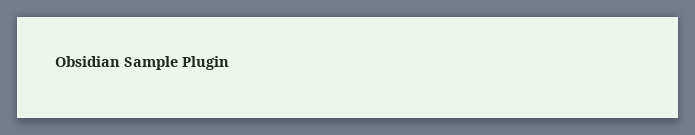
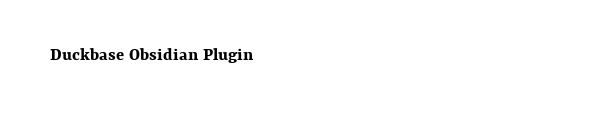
[55,56,178,70] Obsidian Sample -> [50,48,200,60] Duckbase Obsidian

